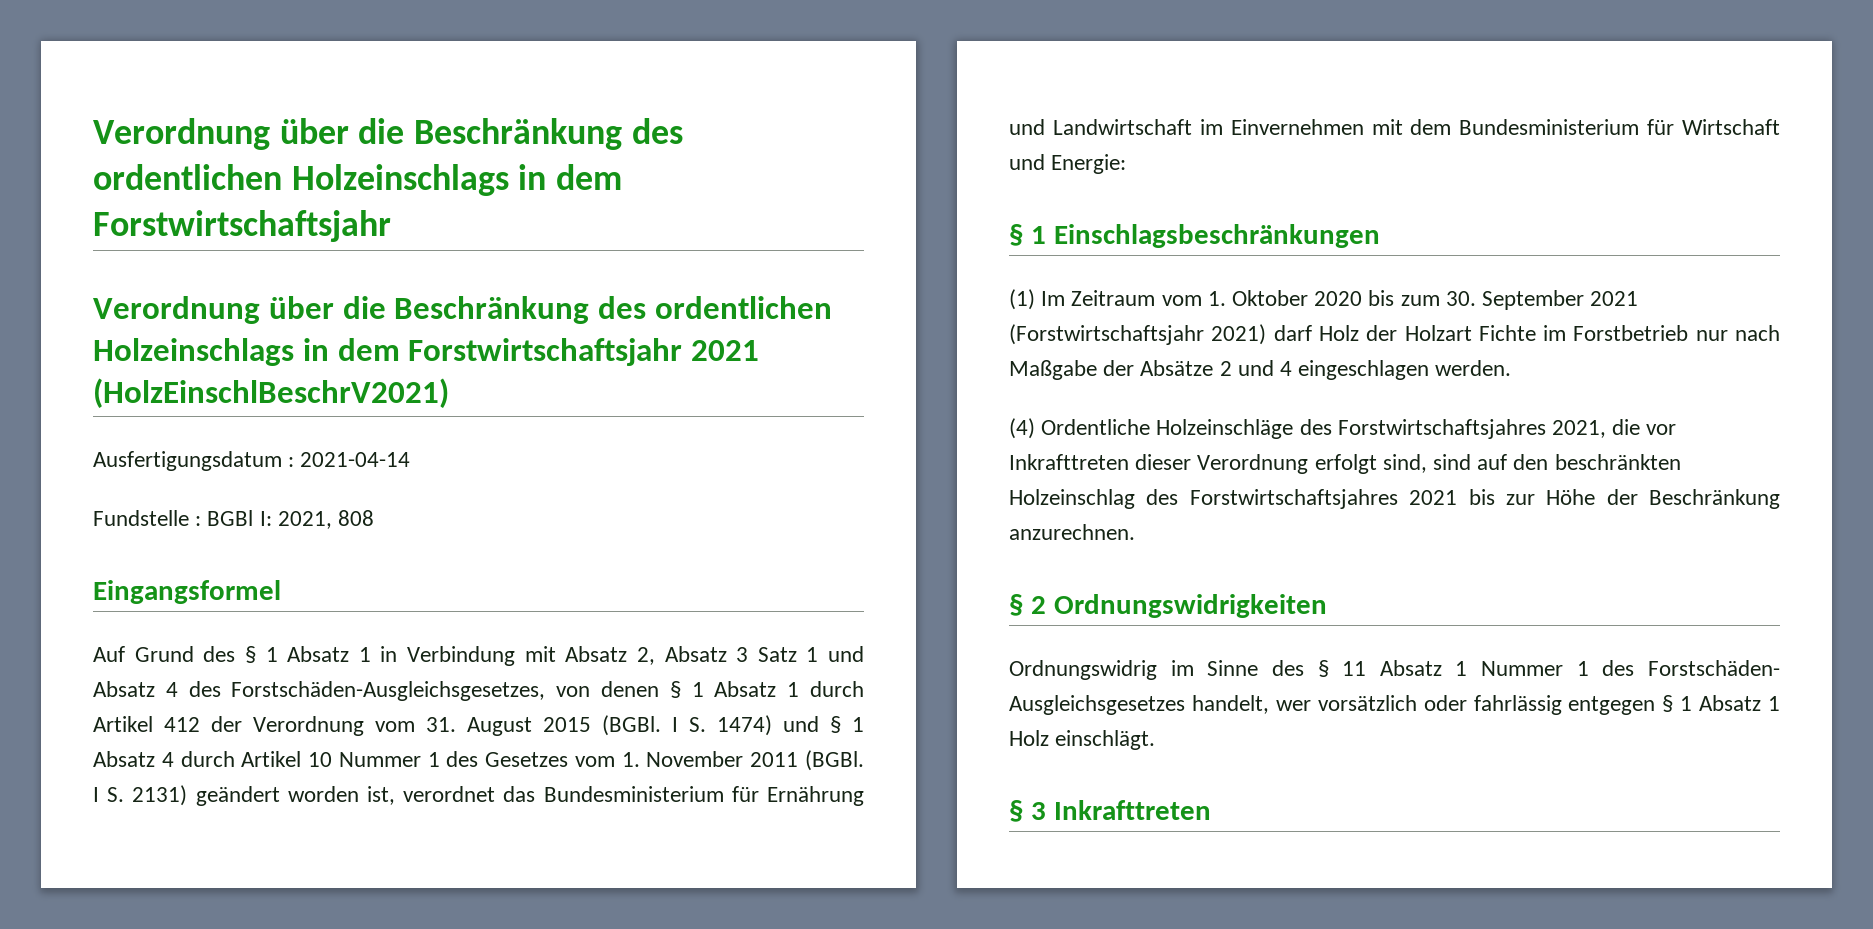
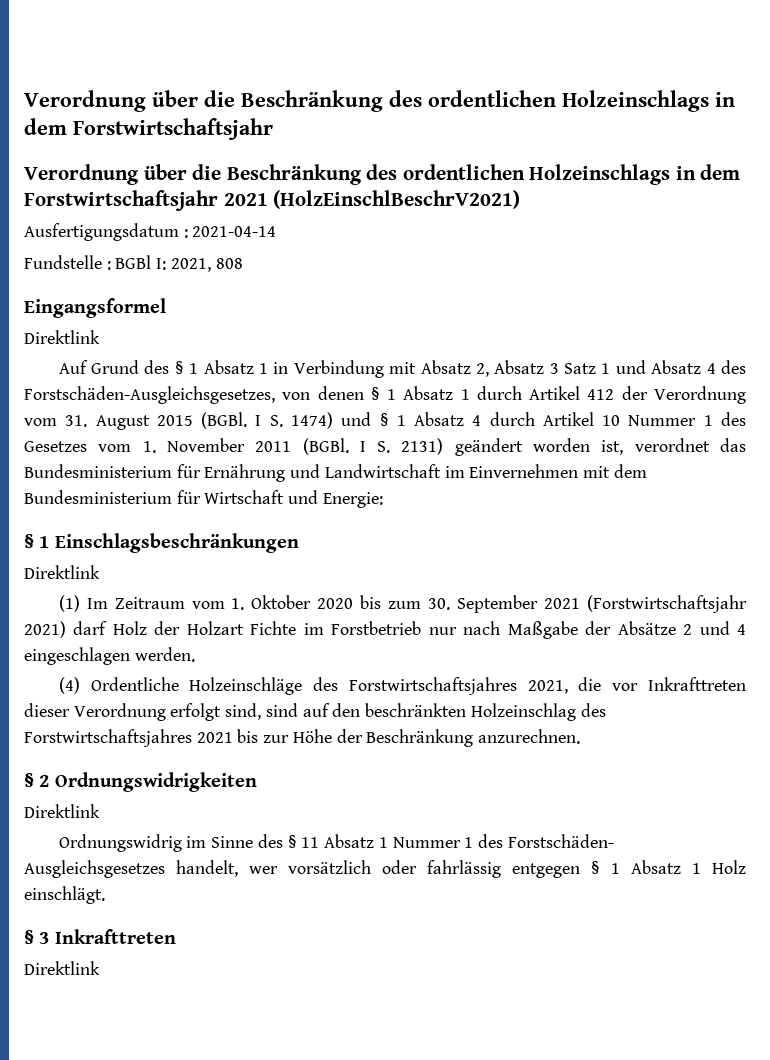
(281, 592) none -> [24,330,100,344] // Direktlink
(1380, 236) none -> [24,565,100,579] // Direktlink
(1327, 606) none -> [24,804,100,818] // Direktlink
(1211, 810) none -> [24,961,100,975] // Direktlink

